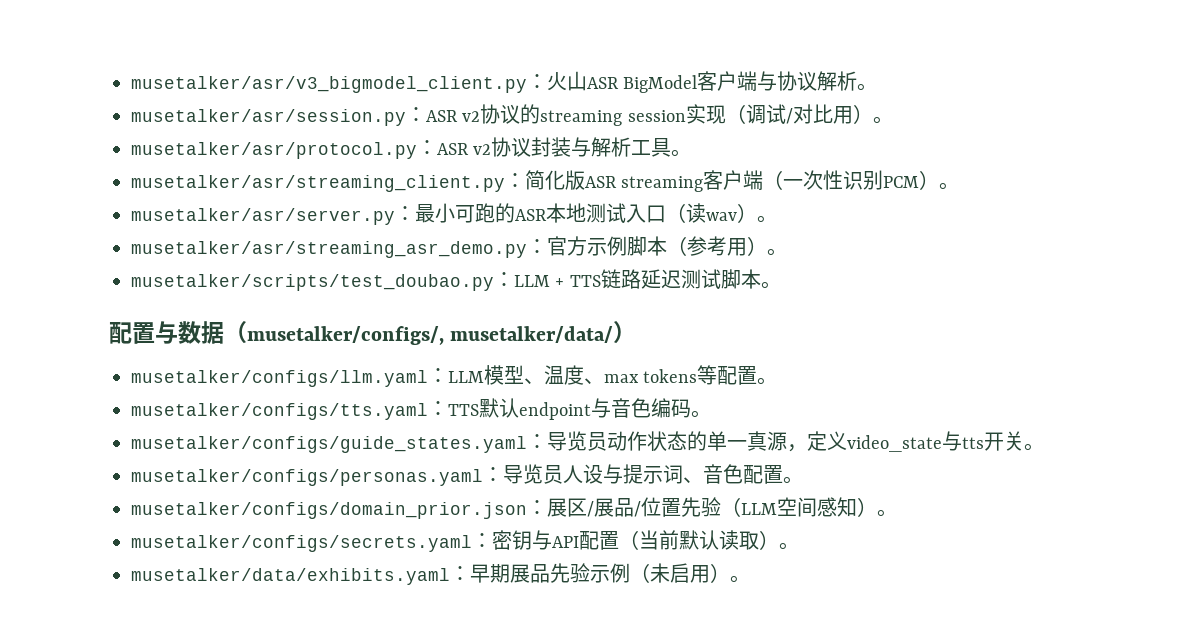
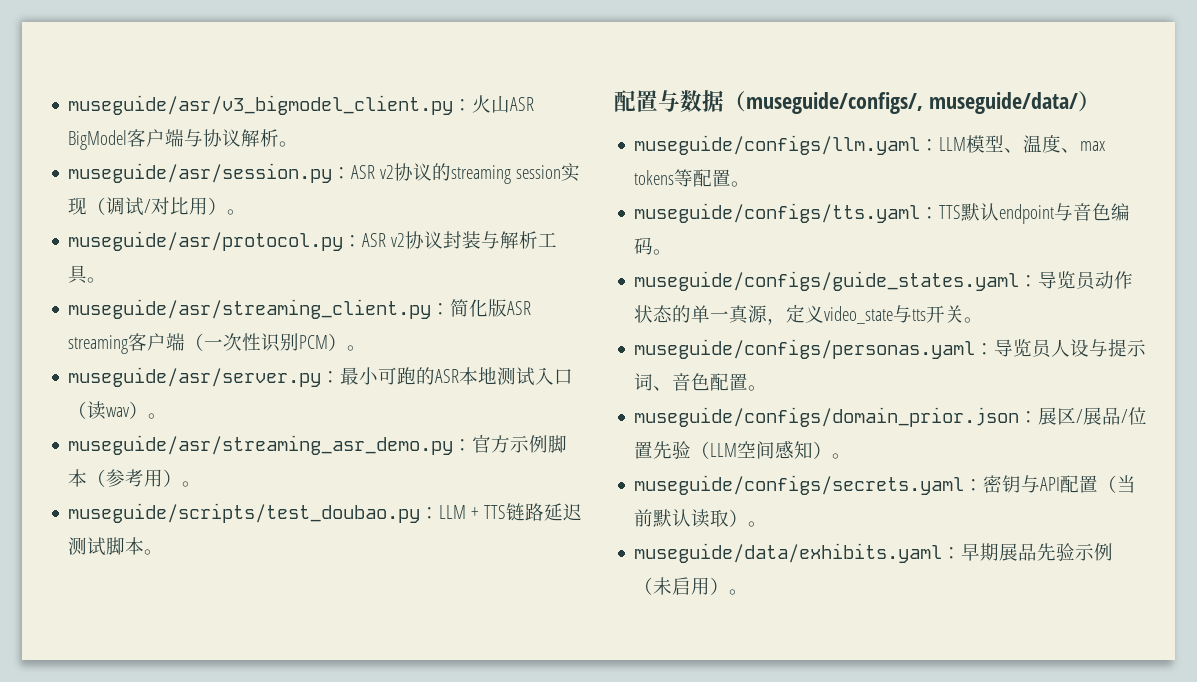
[131,76,527,93] musetalker/asr/v3_bigmodel_client.py -> [68,95,454,115] museguide/asr/v3_bigmodel_client.py
[131,109,406,126] musetalker/asr/session.py -> [68,163,333,183] museguide/asr/session.py
[131,142,417,159] musetalker/asr/protocol.py -> [68,231,344,251] museguide/asr/protocol.py
[131,175,505,192] musetalker/asr/streaming_client.py -> [68,299,432,319] museguide/asr/streaming_client.py
[131,208,395,225] musetalker/asr/server.py -> [68,367,322,387] museguide/asr/server.py
[131,241,527,258] musetalker/asr/streaming_asr_demo.py -> [68,435,454,455] museguide/asr/streaming_asr_demo.py
[131,274,494,291] musetalker/scripts/test_doubao.py -> [68,503,421,523] museguide/scripts/test_doubao.py
[247,326,614,345] musetalker/configs/, musetalker/data/ -> [746,92,1078,114] museguide/configs/, museguide/data/
[131,370,428,387] musetalker/configs/llm.yaml -> [634,135,921,155] museguide/configs/llm.yaml
[131,403,428,420] musetalker/configs/tts.yaml -> [634,203,921,223] museguide/configs/tts.yaml
[131,436,527,453] musetalker/configs/guide_states.yaml -> [634,271,1020,291] museguide/configs/guide_states.yaml
[131,469,483,486] musetalker/configs/personas.yaml -> [634,339,976,359] museguide/configs/personas.yaml
[131,502,527,519] musetalker/configs/domain_prior.json -> [634,407,1020,427] museguide/configs/domain_prior.json
[131,535,472,552] musetalker/configs/secrets.yaml -> [634,475,965,495] museguide/configs/secrets.yaml
[131,568,450,585] musetalker/data/exhibits.yaml -> [634,543,943,563] museguide/data/exhibits.yaml

